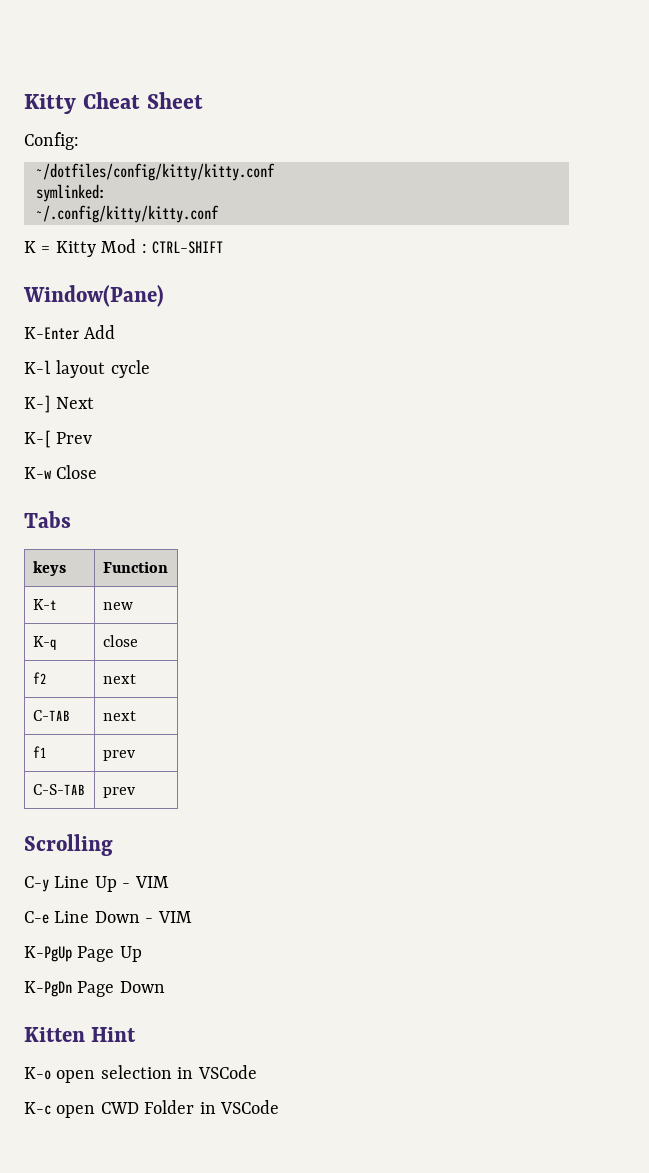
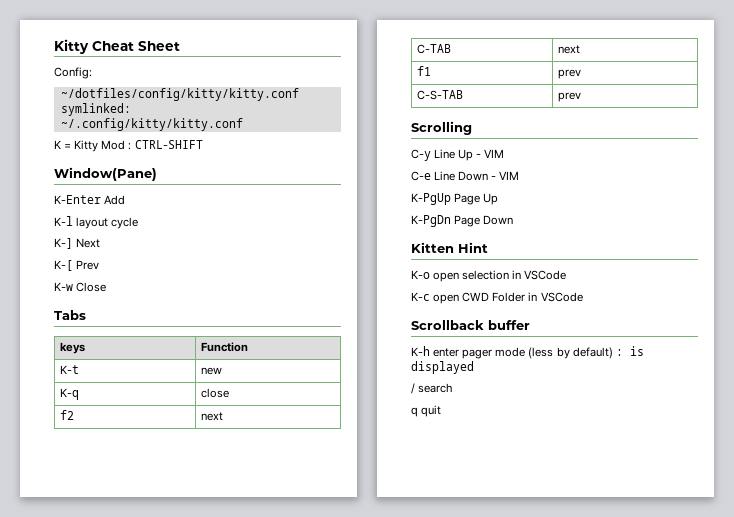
(279, 1107) none -> [411,320,530,330] [411,346,644,359] [411,361,474,374] [411,383,453,394] [411,405,442,417] // Scrollback buffer // K-h enter pager mode (less by default) : is displayed // / search // q quit

